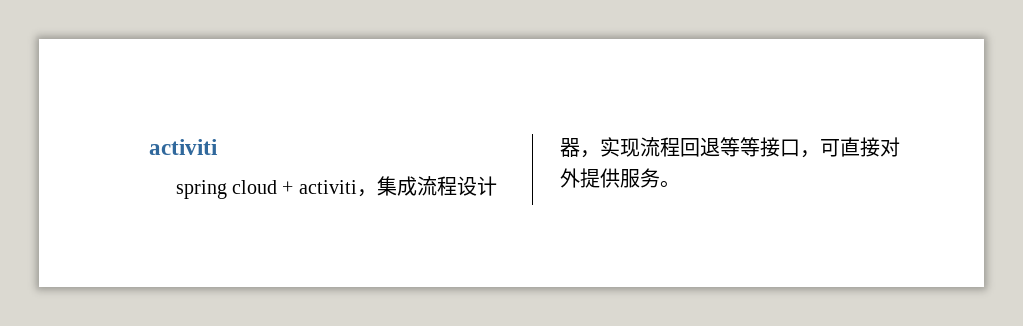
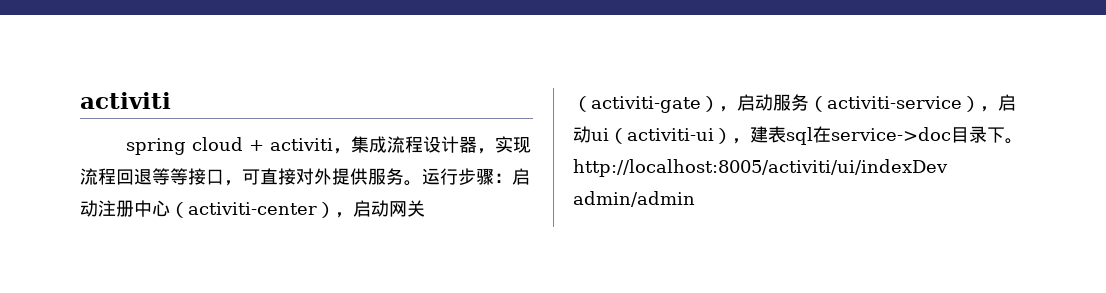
(680, 184) none -> [422,168,530,185] [80,200,425,218] [573,94,1016,113] [573,126,1023,145] [573,159,948,177] [573,191,695,207] 运行步骤：启动注册中心（activiti-center），启动网关（activiti-gate），启动服务（activiti-service），启动ui（activiti-ui），建表sql在service->doc目录下。http://localhost:8005/activiti/ui/indexDev admin/admin

